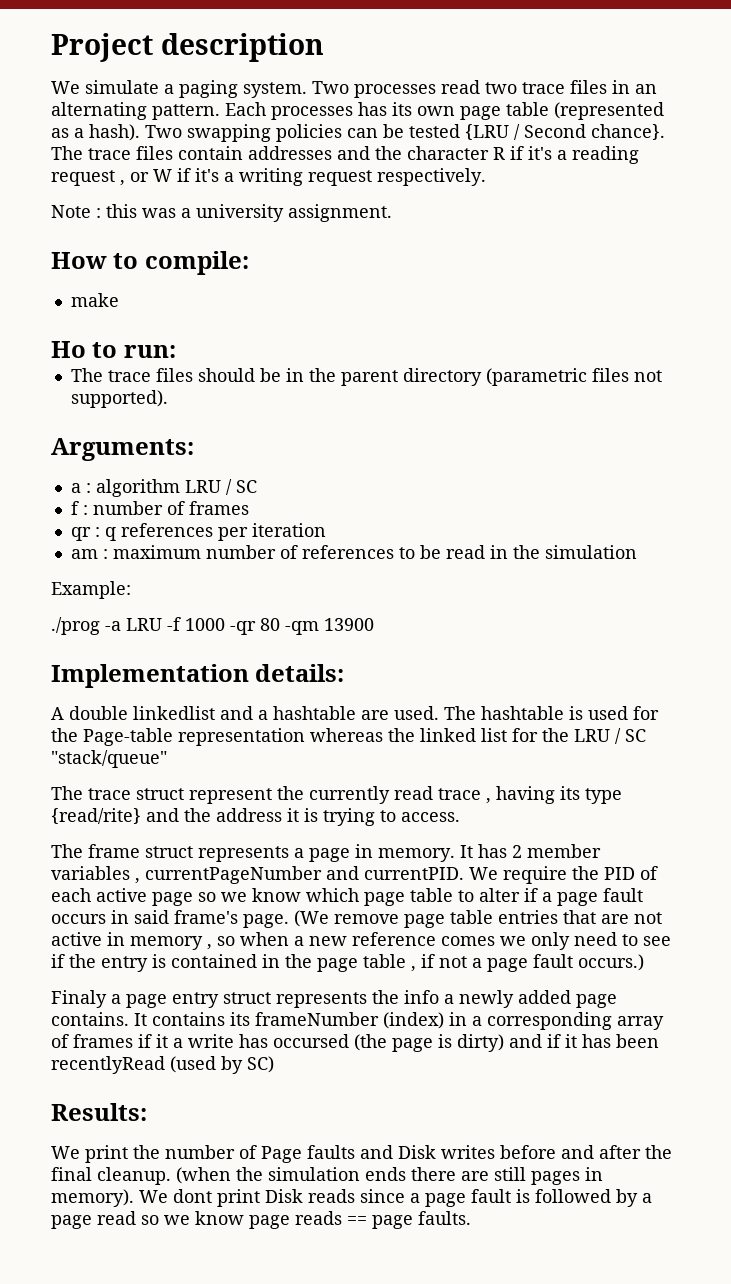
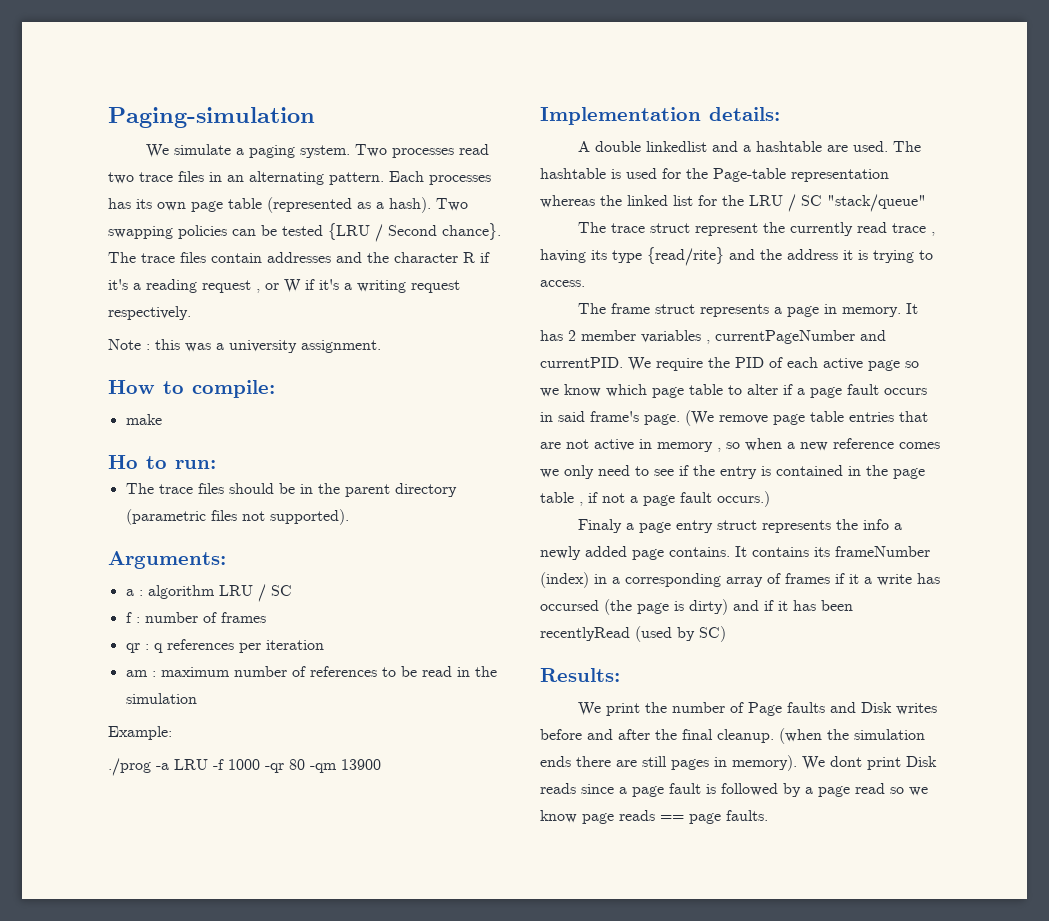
[51,33,324,62] Project description -> [108,107,315,128] Paging-simulation

